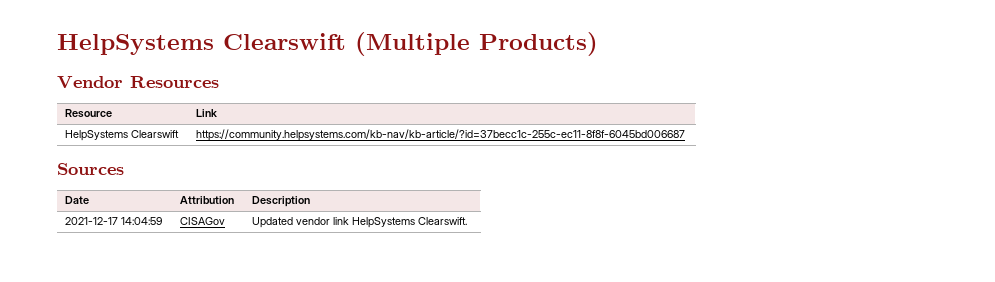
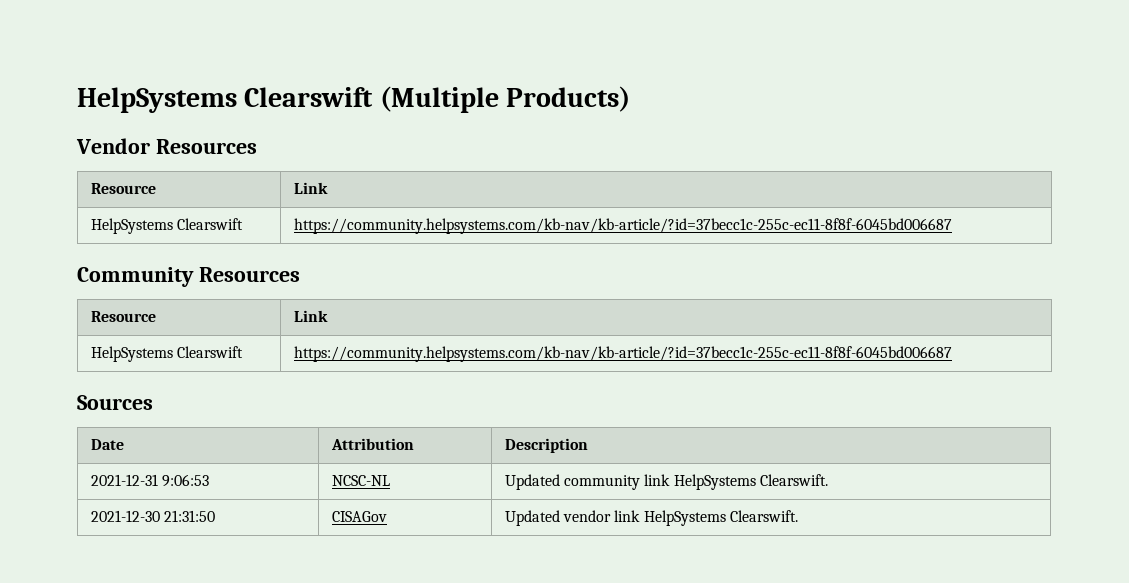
[57,163,124,175] [65,196,90,204] [180,196,235,204] [252,196,311,207] [65,217,163,225] Sources // Date | Attribution | Description // 2021-12-17 14:04:59 -> [77,267,300,287] [90,311,156,322] [293,310,328,322] [90,346,244,362] [293,346,952,362] [77,395,153,410] [90,439,124,450] [330,438,414,450] [504,438,588,453] [90,474,210,487] [331,475,390,486] [504,474,828,490] [90,510,216,522] Community Resources // Resource | Link // HelpSystems Clearswift | https://community.helpsystems.com/kb-nav/kb-article/?id=37becc1c-255c-ec11-8f8f-6045bd006687 // Sources // Date | Attribution | Description // 2021-12-31 9:06:53 | NCSC-NL | Updated community link HelpSystems Clearswift. // 2021-12-30 21:31:50

